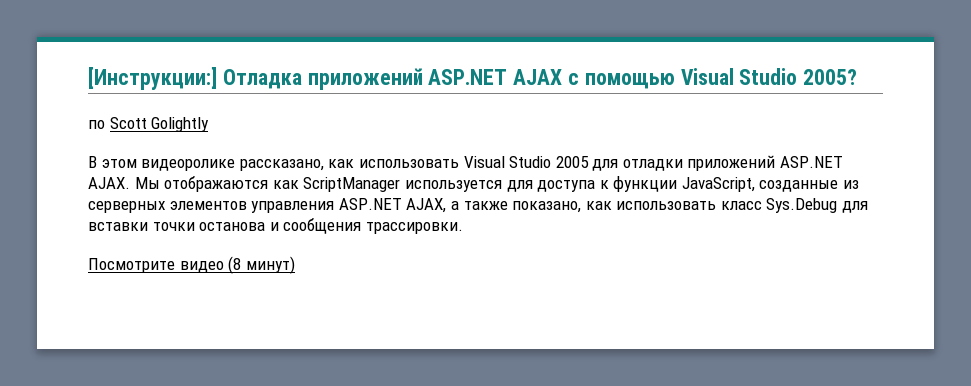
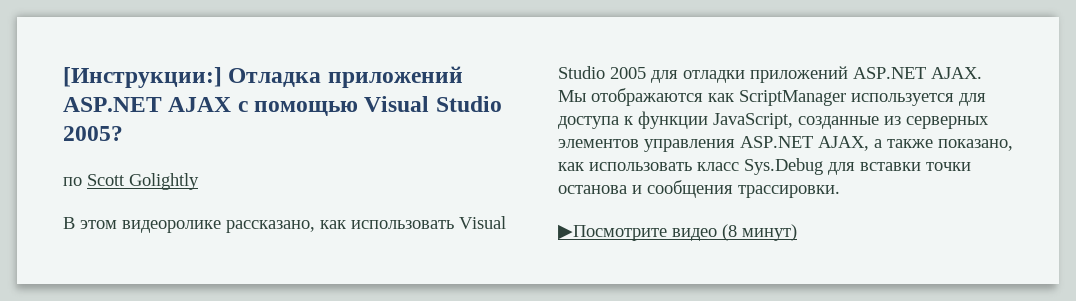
[88,258,175,273] Посмотрите -> [558,224,667,241] ▶Посмотрите

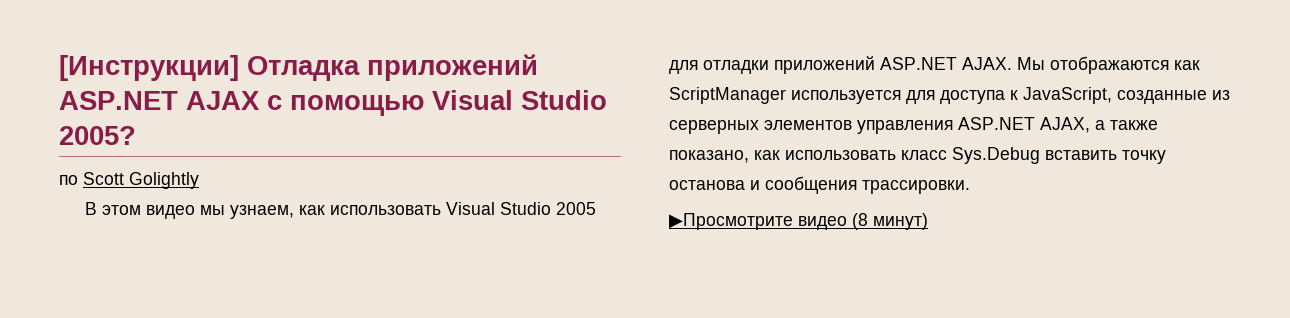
[63,67,222,88] [Инструкции:] -> [59,55,239,81] [Инструкции]
[122,220,315,233] видеоролике рассказано, -> [146,205,295,219] видео мы узнаем,
[638,111,708,129] функции -> (1018, 95) none
[828,162,971,175] для вставки точки -> [1045,150,1166,164] вставить точку
[558,224,667,241] ▶Посмотрите -> [669,213,793,230] ▶Просмотрите

